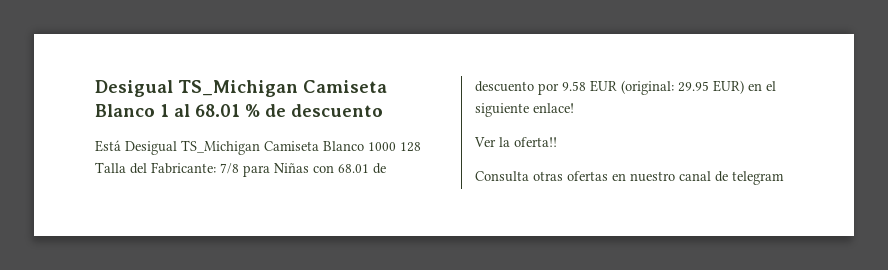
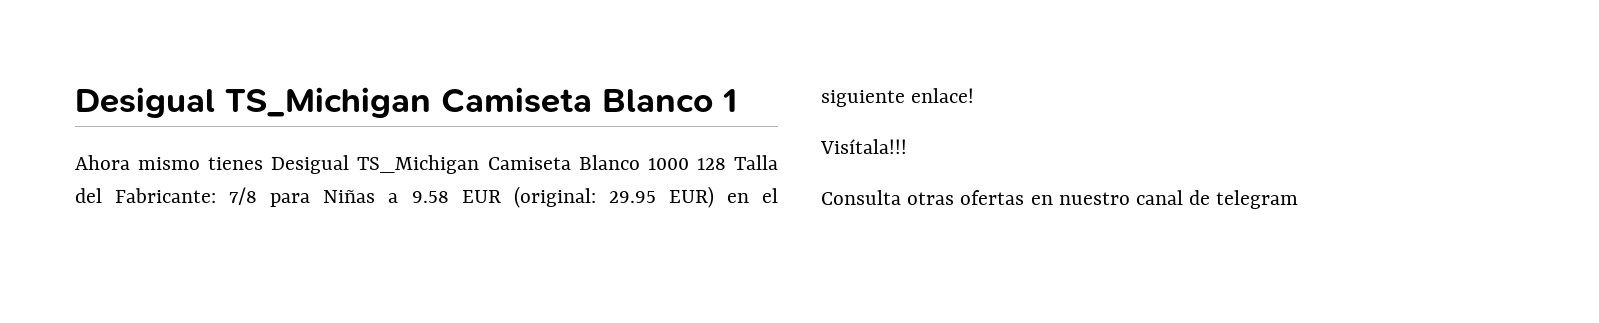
[174,104,383,117] [95,140,121,152] al 68.01 % de descuento // Está -> [75,155,264,170] // Ahora mismo tienes
[313,163,386,174] [475,81,559,95] con 68.01 de descuento por -> [388,193,399,203] a
[474,137,557,147] Ver la oferta!! -> [820,139,907,154] Visítala!!!

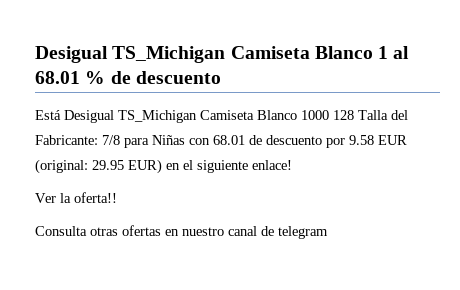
[75,155,264,170] // Ahora mismo tienes -> [393,46,410,59] [35,71,221,84] [35,110,61,120] al 68.01 % de descuento // Está
[388,193,399,203] a -> [189,135,345,148] con 68.01 de descuento por
[820,139,907,154] Visítala!!! -> [35,192,117,203] Ver la oferta!!

